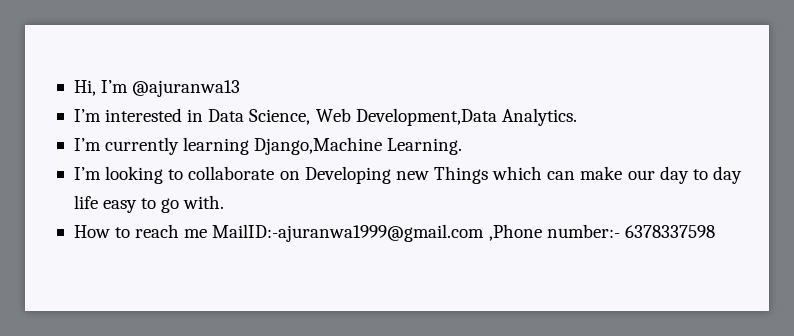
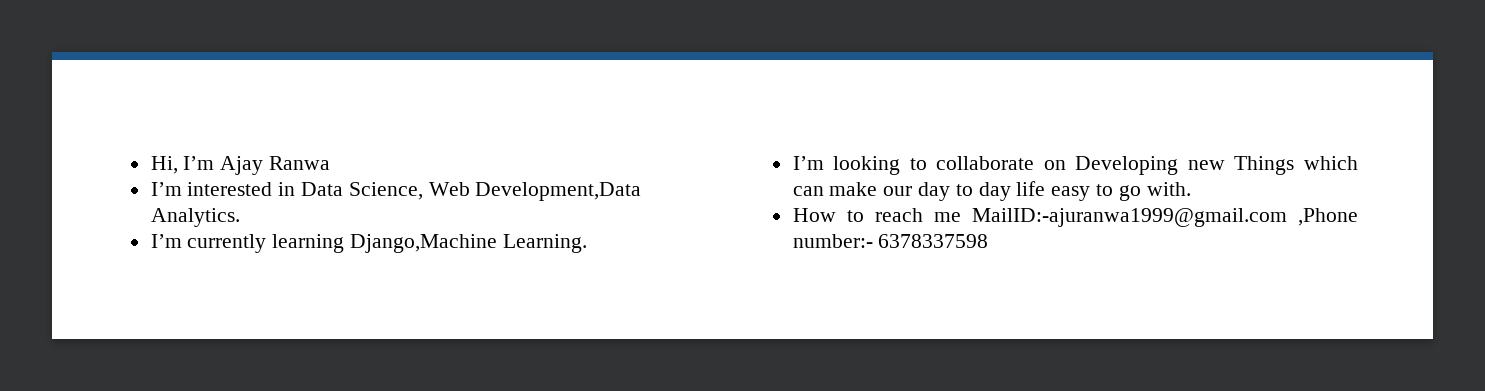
[132,80,241,97] @ajuranwa13 -> [220,156,331,175] Ajay Ranwa

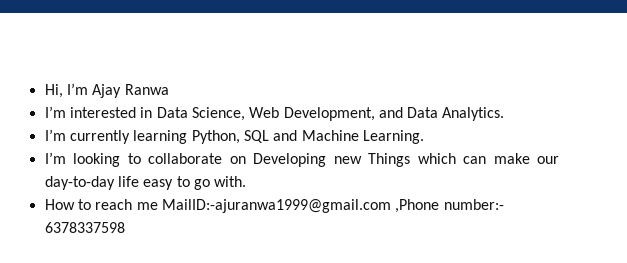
[475,182,642,201] Development,Data -> [283,107,439,121] Development, and Data
[350,234,498,253] Django,Machine -> [191,130,359,144] Python, SQL and Machine
[918,182,1011,201] day to day -> [44,176,115,190] day-to-day

